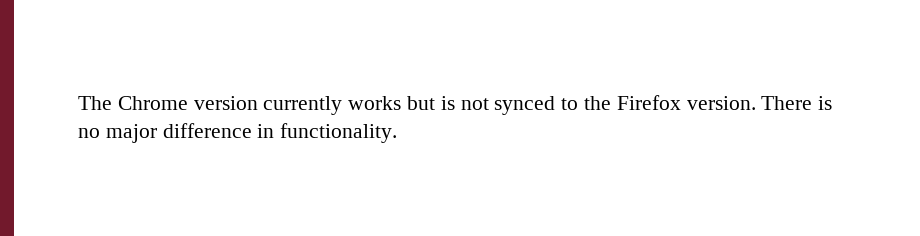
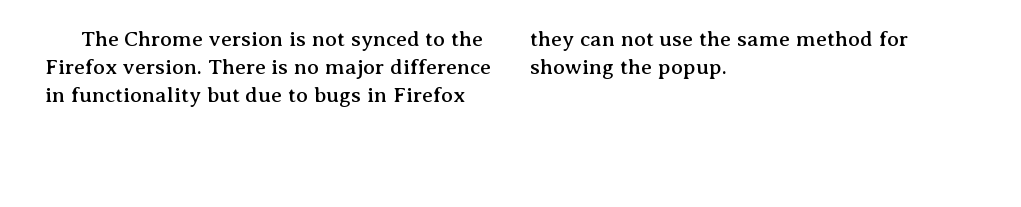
[263,96,436,115] currently works but -> (284, 39) none
[280,123,398,143] functionality. -> [70,87,465,107] [530,31,908,51] [530,59,727,79] functionality but due to bugs in Firefox they can not use the same method for showing the popup.

